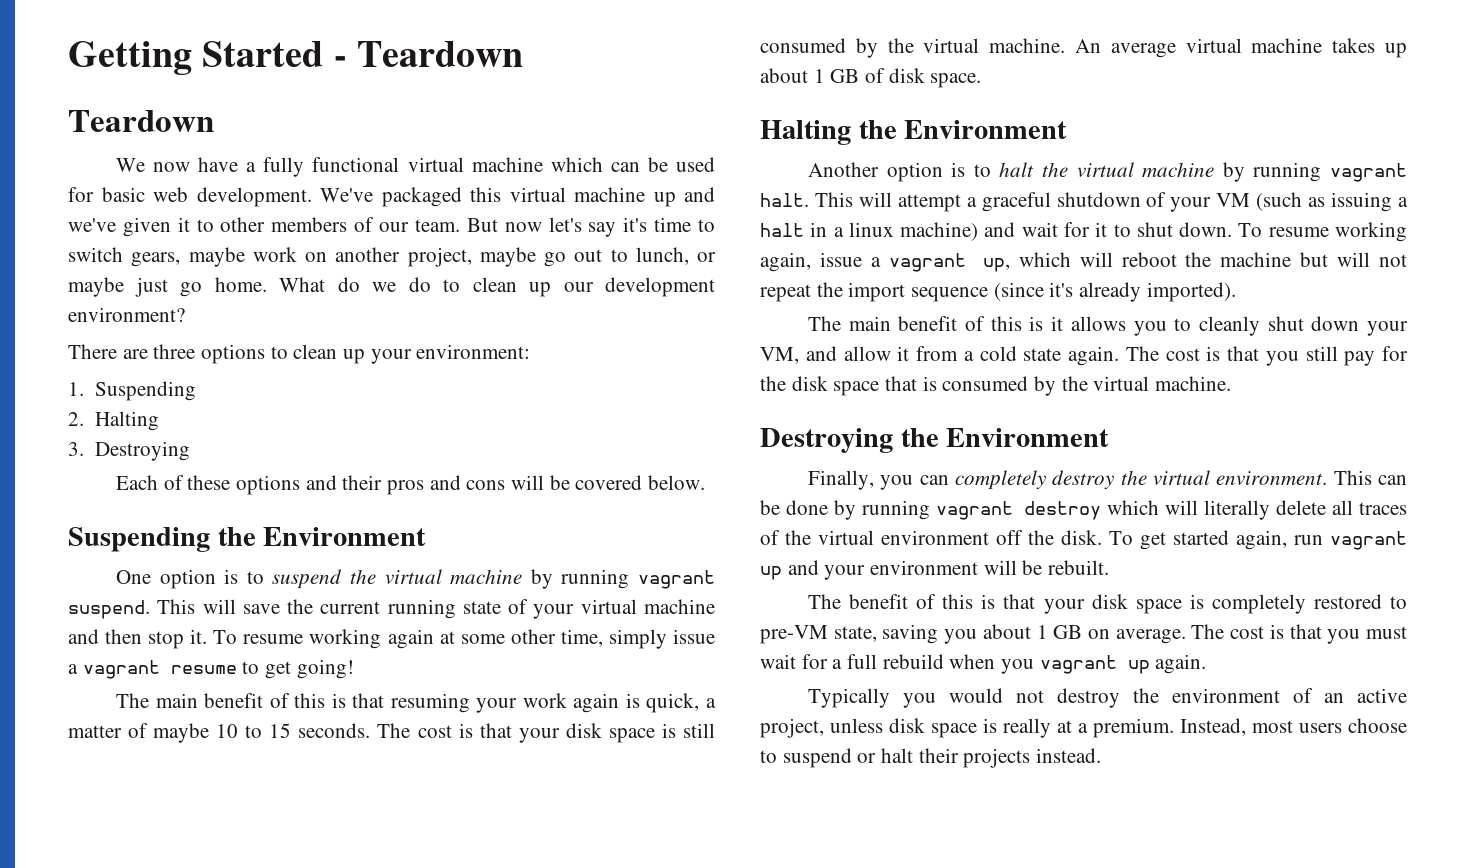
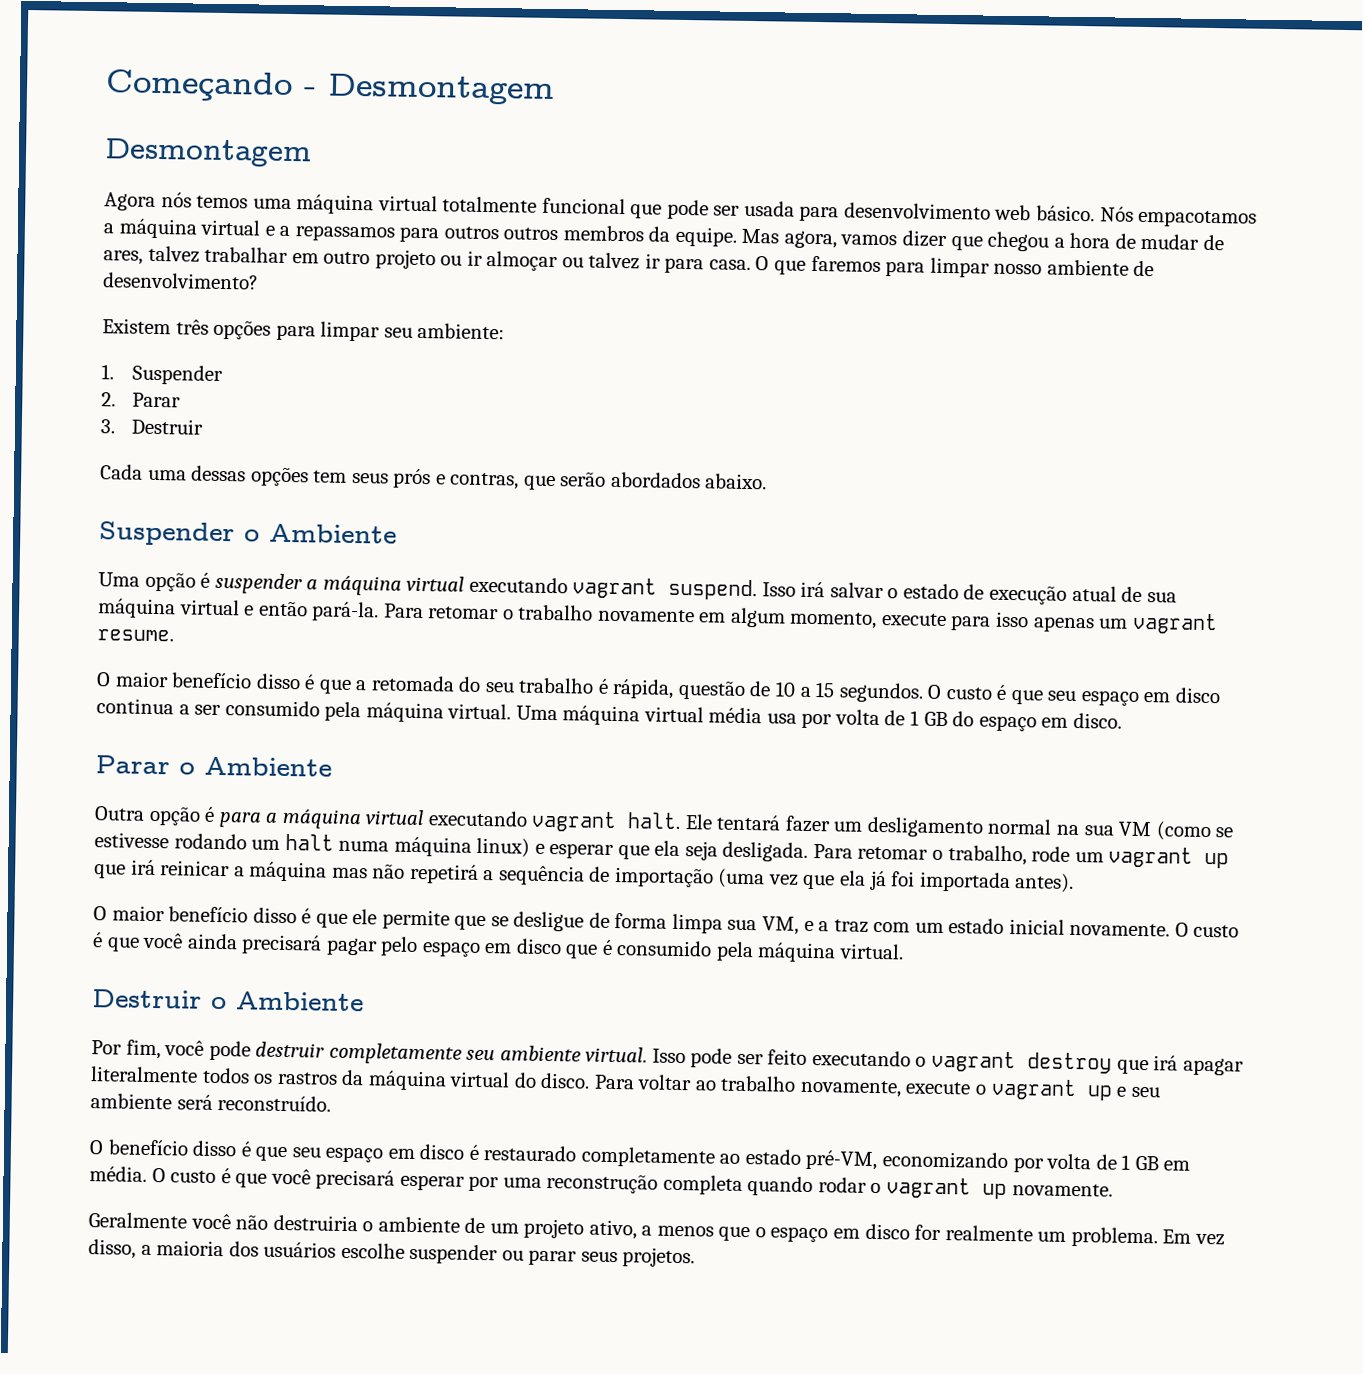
[68,41,523,75] [68,110,214,132] [116,157,716,177] [68,187,715,207] [68,217,716,237] [68,247,716,267] [68,277,715,297] [68,307,185,322] [68,344,531,364] Getting Started - Teardown // Teardown // We now have a fully functional virtual machine which can be used for basic web development. We've packaged this virtual machine up and we've given it to other members of our team. But now let's say it's time to switch gears, maybe work on another project, maybe go out to lunch, or maybe just go home. What do we do to clean up our development environment? // There are three options to clean up your environment: -> [105,69,555,105] [104,138,312,168] [104,192,1258,228] [103,218,1224,252] [103,245,1155,278] [103,272,259,290] [102,318,506,342] Começando - Desmontagem // Desmontagem // Agora nós temos uma máquina virtual totalmente funcional que pode ser usada para desenvolvimento web básico. Nós empacotamos a máquina virtual e a repassamos para outros outros membros da equipe. Mas agora, vamos dizer que chegou a hora de mudar de ares, talvez trabalhar em outro projeto ou ir almoçar ou talvez ir para casa. O que faremos para limpar nosso ambiente de desenvolvimento? // Existem três opções para limpar seu ambiente:
[94,381,196,401] Suspending -> [131,364,223,385] Suspender
[94,411,159,431] Halting -> [131,392,181,408] Parar
[94,441,190,461] [116,475,706,495] [68,527,427,552] [116,569,715,589] [68,599,715,619] [68,629,716,649] [68,659,354,679] [116,693,717,713] [68,723,715,743] [760,38,1407,58] [760,68,982,88] [760,120,1068,145] [808,162,1407,182] [760,192,1408,212] [760,222,1407,242] [760,252,1407,272] [760,282,1236,302] [808,316,1408,336] [760,346,1408,366] [760,376,1232,396] [760,428,1110,453] [808,470,1407,490] [760,500,1407,520] [760,530,1407,550] [760,560,1110,580] [808,594,1407,614] [760,624,1407,644] [760,654,1207,674] [808,688,1407,708] [760,718,1407,738] [760,748,1102,768] Destroying // Each of these options and their pros and cons will be covered below. // Suspending the Environment // One option is to suspend the virtual machine by running vagrant suspend. This will save the current running state of your virtual machine and then stop it. To resume working again at some other time, simply issue a vagrant resume to get going! // The main benefit of this is that resuming your work again is quick, a matter of maybe 10 to 15 seconds. The cost is that your disk space is still consumed by the virtual machine. An average virtual machine takes up about 1 GB of disk space. // Halting the Environment // Another option is to halt the virtual machine by running vagrant halt. This will attempt a graceful shutdown of your VM (such as issuing a halt in a linux machine) and wait for it to shut down. To resume working again, issue a vagrant up, which will reboot the machine but will not repeat the import sequence (since it's already imported). // The main benefit of this is it allows you to cleanly shut down your VM, and allow it from a cold state again. The cost is that you still pay for the disk space that is consumed by the virtual machine. // Destroying the Environment // Finally, you can completely destroy the virtual environment. This can be done by running vagrant destroy which will literally delete all traces of the virtual environment off the disk. To get started again, run vagrant up and your environment will be rebuilt. // The benefit of this is that your disk space is completely restored to pre-VM state, saving you about 1 GB on average. The cost is that you must wait for a full rebuild when you vagrant up again. // Typically you would not destroy the environment of an active project, unless disk space is really at a premium. Instead, most users choose to suspend or halt their projects instead. -> [130,418,204,435] [100,464,768,491] [99,521,397,547] [98,571,1177,605] [97,598,1218,635] [97,629,174,642] [96,671,1221,706] [96,698,1122,732] [95,755,332,777] [94,805,1234,842] [94,832,1230,869] [94,859,1075,893] [93,905,1240,938] [92,932,905,963] [92,989,364,1012] [91,1039,1244,1076] [90,1066,1160,1101] [90,1093,332,1112] [89,1139,1191,1173] [89,1166,1113,1200] [88,1212,1225,1248] [88,1239,696,1268] Destruir // Cada uma dessas opções tem seus prós e contras, que serão abordados abaixo. // Suspender o Ambiente // Uma opção é suspender a máquina virtual executando vagrant suspend. Isso irá salvar o estado de execução atual de sua máquina virtual e então pará-la. Para retomar o trabalho novamente em algum momento, execute para isso apenas um vagrant resume. // O maior benefício disso é que a retomada do seu trabalho é rápida, questão de 10 a 15 segundos. O custo é que seu espaço em disco continua a ser consumido pela máquina virtual. Uma máquina virtual média usa por volta de 1 GB do espaço em disco. // Parar o Ambiente // Outra opção é para a máquina virtual executando vagrant halt. Ele tentará fazer um desligamento normal na sua VM (como se estivesse rodando um halt numa máquina linux) e esperar que ela seja desligada. Para retomar o trabalho, rode um vagrant up que irá reinicar a máquina mas não repetirá a sequência de importação (uma vez que ela já foi importada antes). // O maior benefício disso é que ele permite que se desligue de forma limpa sua VM, e a traz com um estado inicial novamente. O custo é que você ainda precisará pagar pelo espaço em disco que é consumido pela máquina virtual. // Destruir o Ambiente // Por fim, você pode destruir completamente seu ambiente virtual. Isso pode ser feito executando o vagrant destroy que irá apagar literalmente todos os rastros da máquina virtual do disco. Para voltar ao trabalho novamente, execute o vagrant up e seu ambiente será reconstruído. // O benefício disso é que seu espaço em disco é restaurado completamente ao estado pré-VM, economizando por volta de 1 GB em média. O custo é que você precisará esperar por uma reconstrução completa quando rodar o vagrant up novamente. // Geralmente você não destruiria o ambiente de um projeto ativo, a menos que o espaço em disco for realmente um problema. Em vez disso, a maioria dos usuários escolhe suspender ou parar seus projetos.

